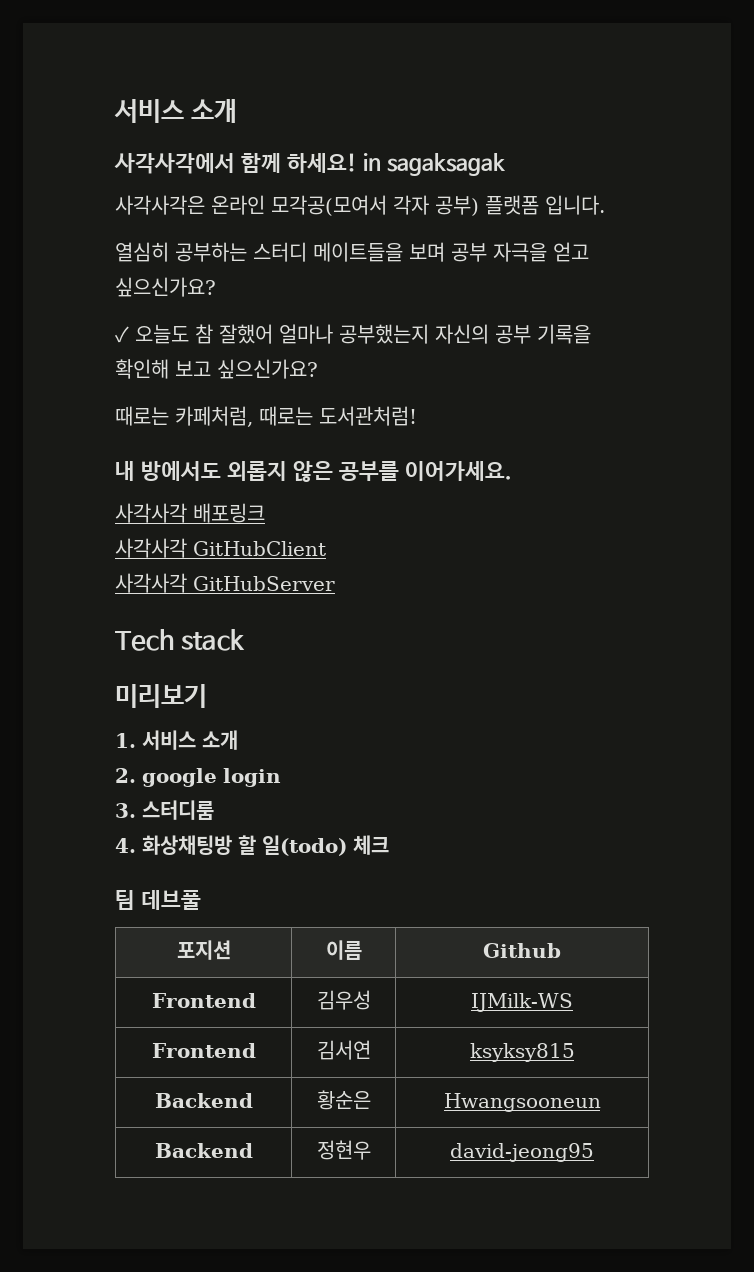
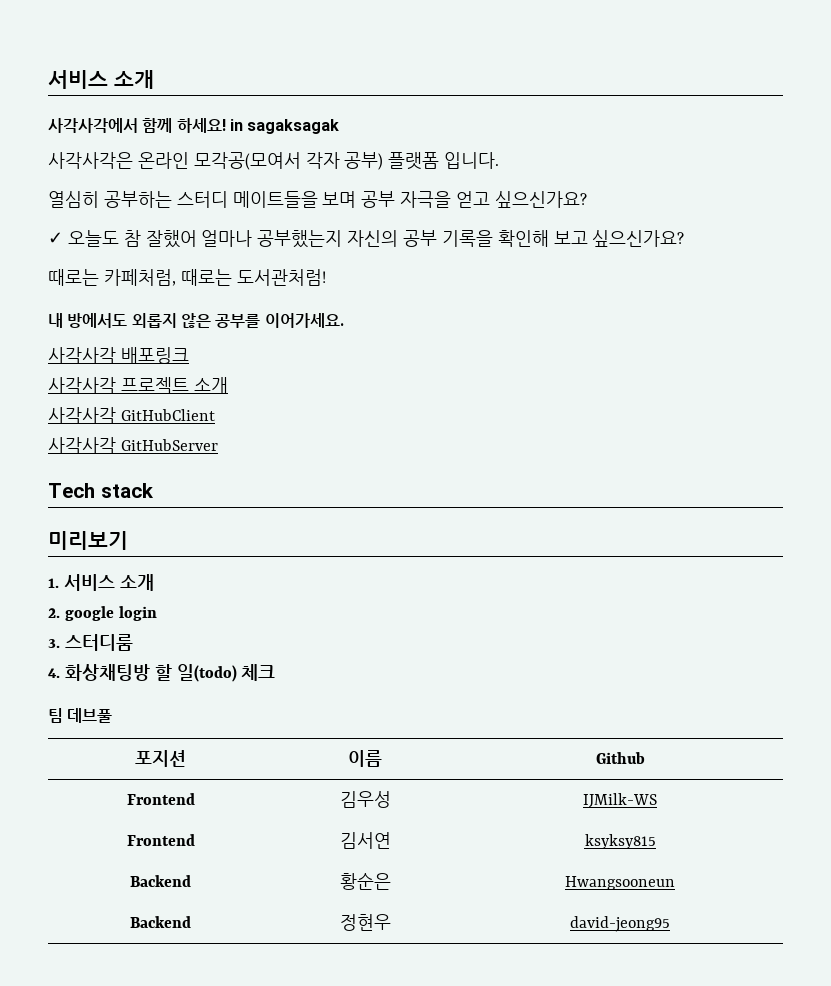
(265, 513) none -> [48,377,228,394] // 사각사각 프로젝트 소개

